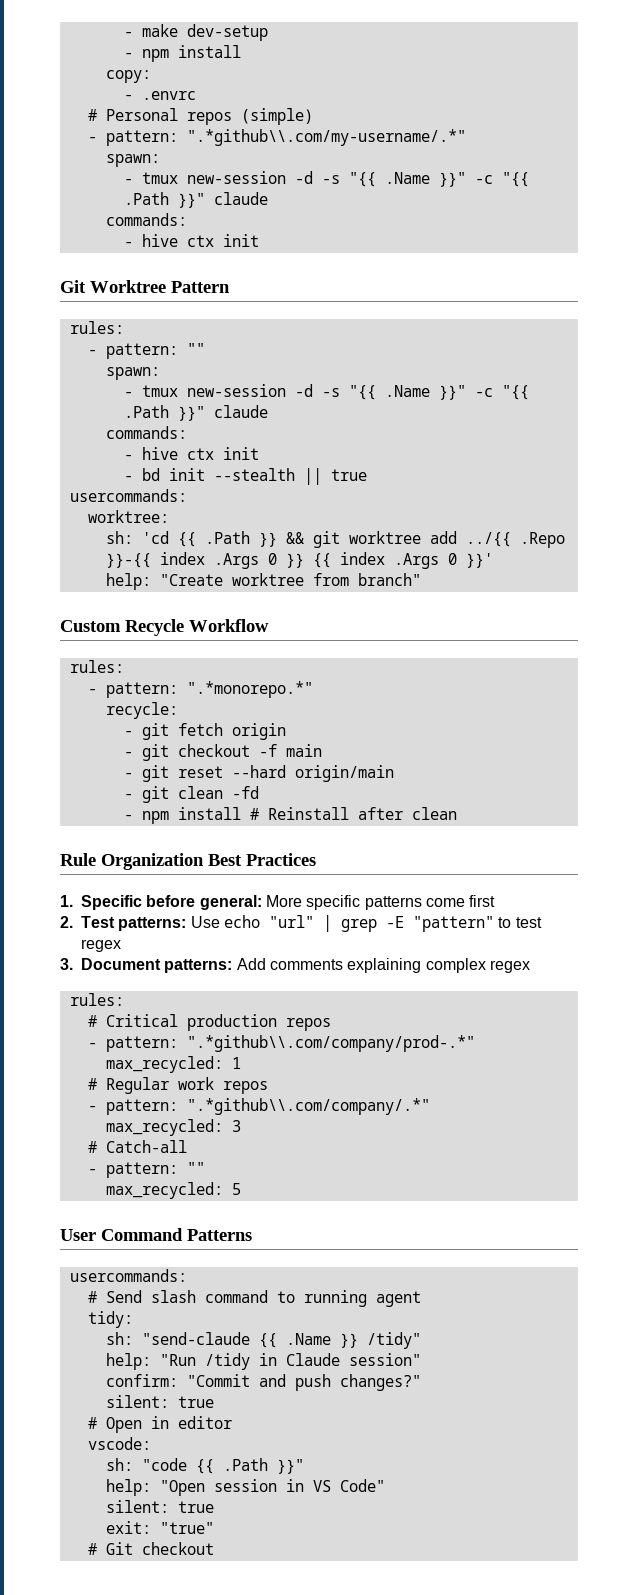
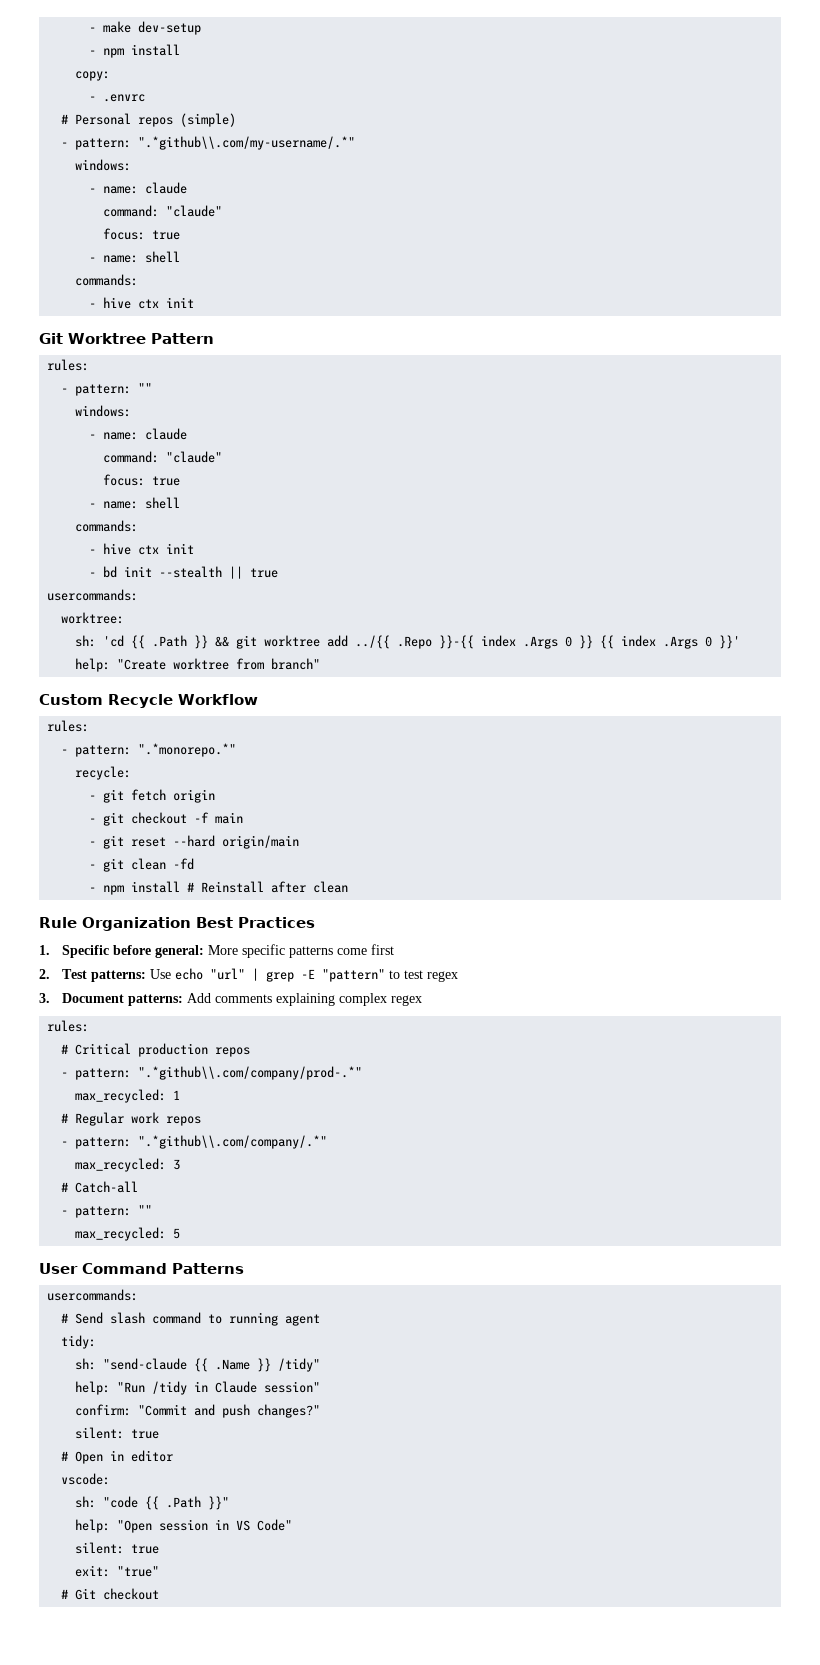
[105,154,160,167] [123,171,529,187] [123,192,268,208] spawn: // - tmux new-session -d -s "{{ .Name }}" -c "{{ .Path }}" claude -> [75,159,132,171] [89,182,188,194] [103,205,223,217] [103,228,181,240] [89,251,181,263] windows: // - name: claude // command: "claude" // focus: true // - name: shell
[105,367,160,380] [123,384,529,400] [123,405,268,421] spawn: // - tmux new-session -d -s "{{ .Name }}" -c "{{ .Path }}" claude -> [75,405,132,417] [89,428,188,440] [103,451,223,463] [103,474,181,486] [89,497,181,509] windows: // - name: claude // command: "claude" // focus: true // - name: shell

